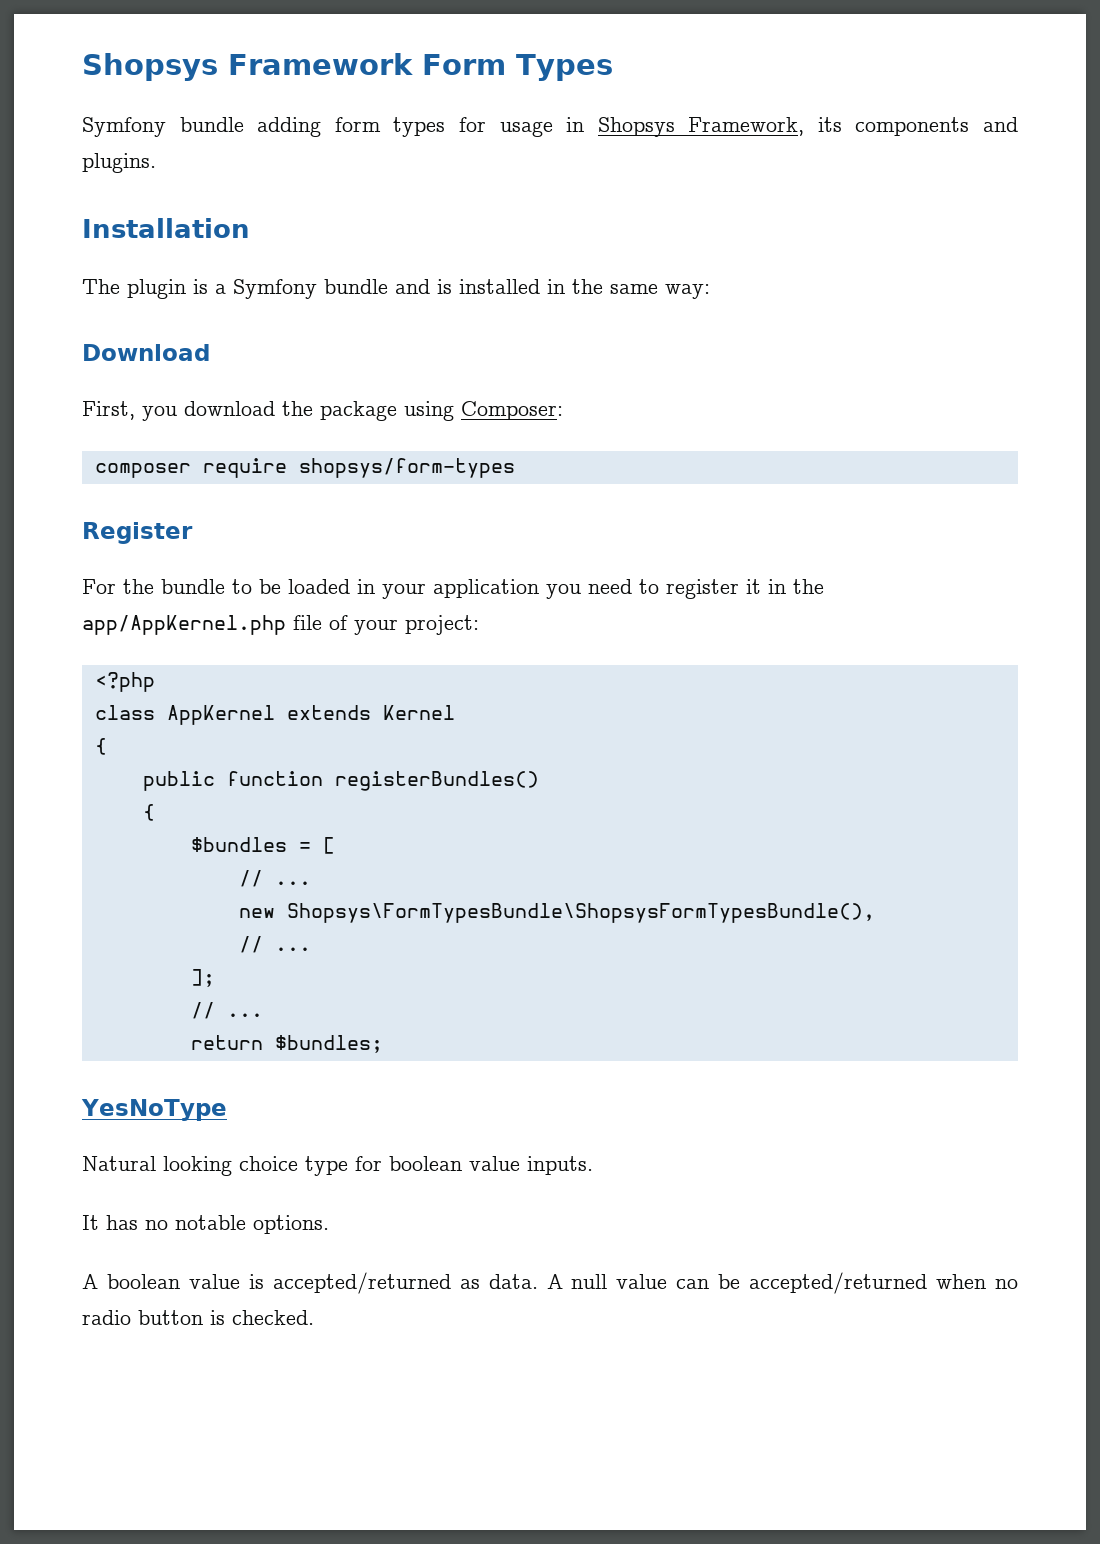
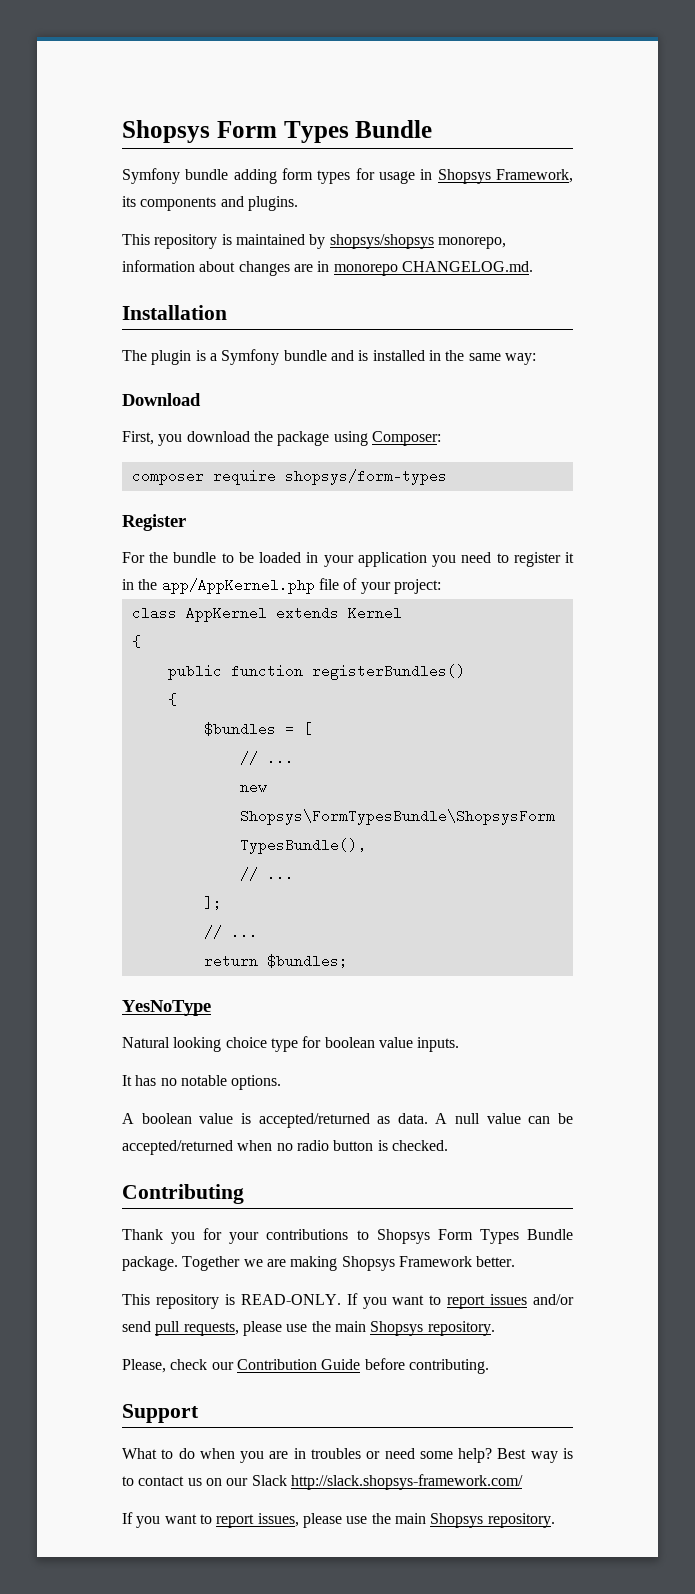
[82,53,613,81] Shopsys Framework Form Types -> [122,120,433,143] Shopsys Form Types Bundle
(156, 163) none -> [122,234,506,249] [122,260,533,276] // This repository is maintained by shopsys/shopsys monorepo, information about changes are in monorepo CHANGELOG.md.
[94,672,155,692] // <?php -> (441, 586) none
(314, 1317) none -> [122,1184,244,1204] [122,1228,573,1244] [122,1256,516,1271] [122,1293,574,1309] [122,1321,495,1336] [122,1358,489,1374] [122,1404,199,1423] [122,1448,573,1463] [122,1474,523,1490] [122,1512,555,1528] // Contributing // Thank you for your contributions to Shopsys Form Types Bundle package. Together we are making Shopsys Framework better. // This repository is READ-ONLY. If you want to report issues and/or send pull requests, please use the main Shopsys repository. // Please, check our Contribution Guide before contributing. // Support // What to do when you are in troubles or need some help? Best way is to contact us on our Slack http://slack.shopsys-framework.com/ // If you want to report issues, please use the main Shopsys repository.

